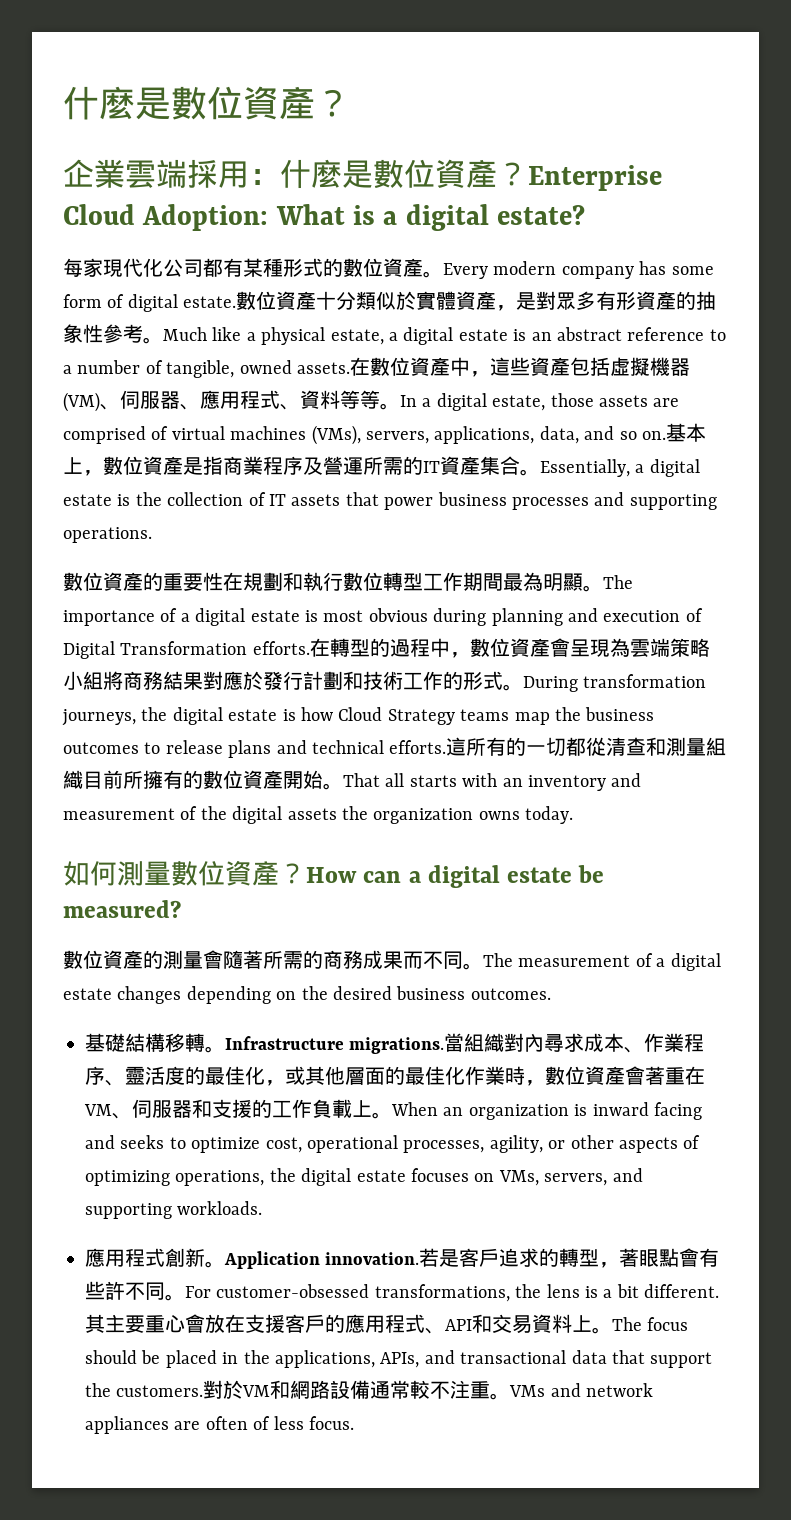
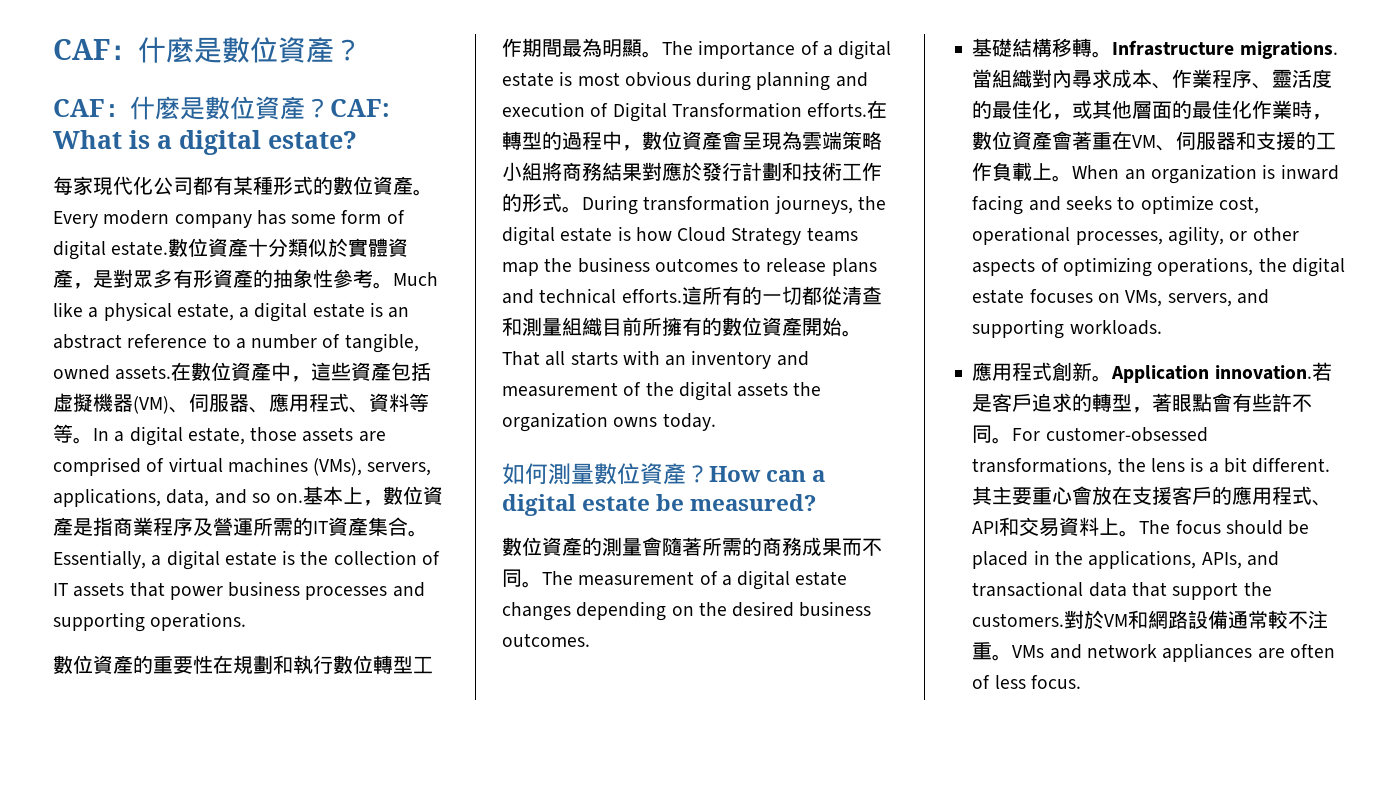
(63, 103) none -> [53,39,138,60] CAF：
[63,159,662,191] [63,204,269,231] 企業雲端採用：什麼是數位資產？Enterprise Cloud Adoption: -> [53,96,390,120] CAF：什麼是數位資產？CAF:

